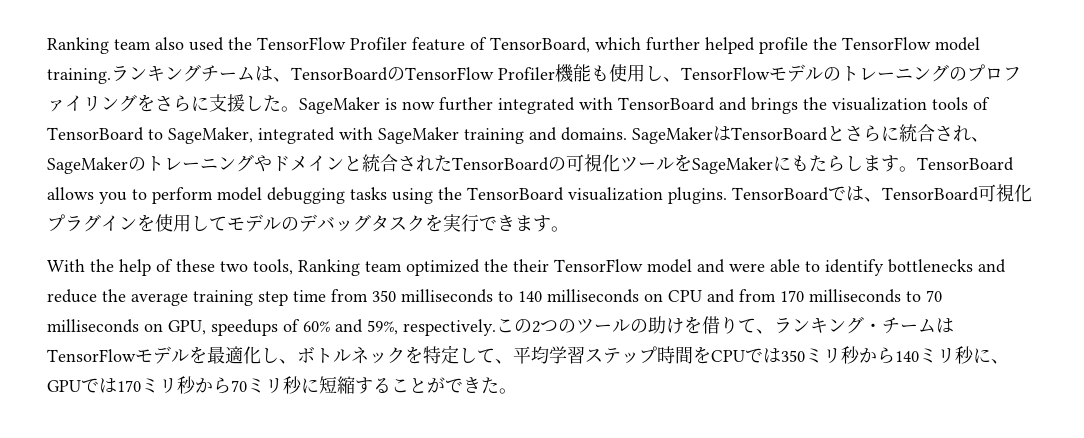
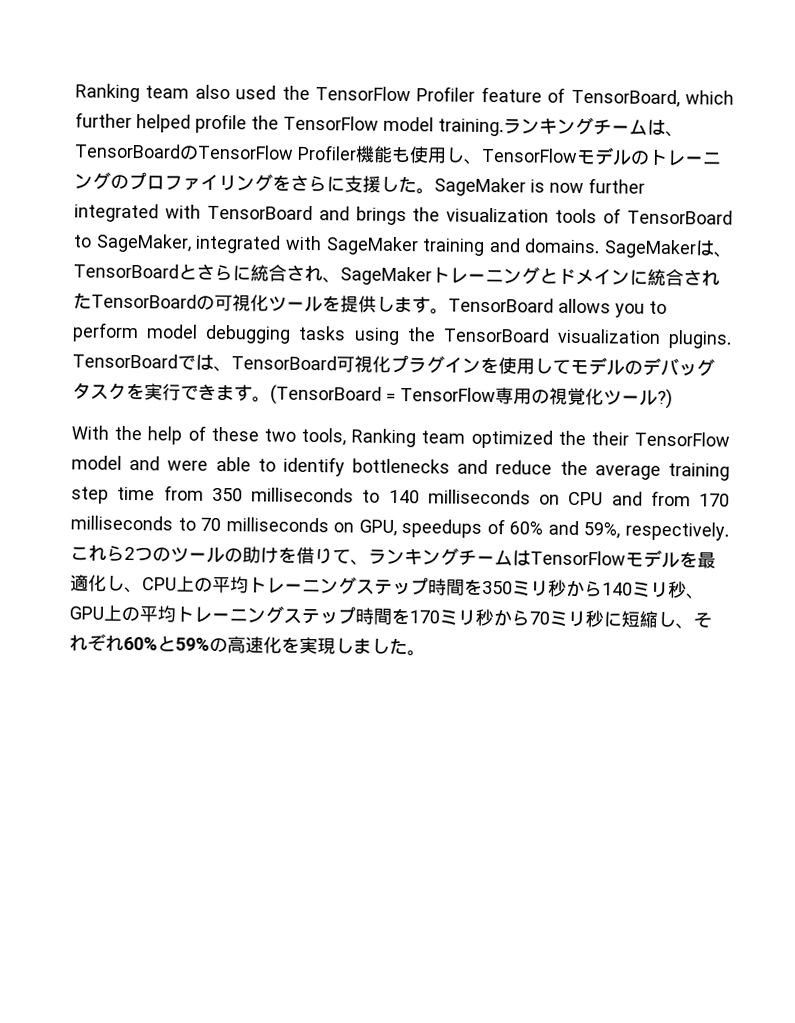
(731, 133) none -> [713,251,732,258] 、
[128,154,272,172] のトレーニングや -> [431,266,558,285] トレーニングと
[344,156,362,171] と -> [629,269,648,286] に
[692,155,845,174] SageMakerにもたら -> [340,295,377,313] 提供
(569, 229) none -> [270,384,673,410] (TensorBoard = TensorFlow専用の視覚化ツール?)
[514,319,532,333] の -> [88,544,125,562] れら
[864,323,882,332] ・ -> (459, 556) none
[297,345,781,364] ボトルネックを特定して、平均学習ステップ時間をCPUでは -> [142,575,483,596] CPU上の平均トレーニングステップ時間を
[973,348,1009,364] [47,378,117,393] に、GPUでは -> [686,593,705,600] [69,604,410,625] 、GPU上の平均トレーニングステップ時間を
[355,377,481,394] することができ -> [657,611,712,630] [69,633,390,655] し、それぞれ60%と59%の高速化を実現しまし

